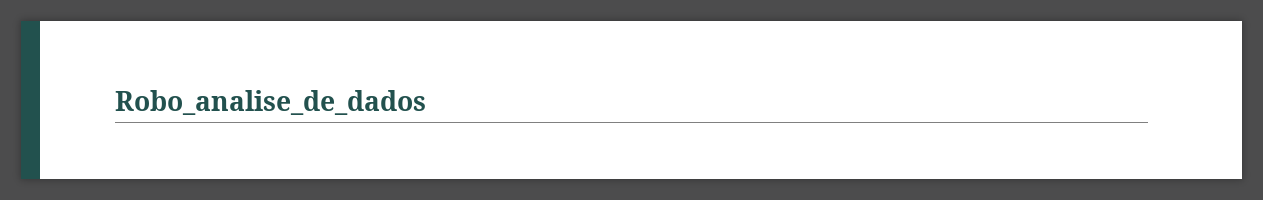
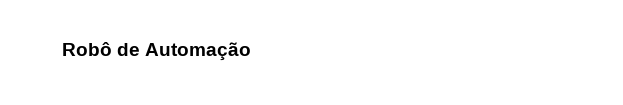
[115,90,426,115] Robo_analise_de_dados -> [62,42,252,61] Robô de Automação

